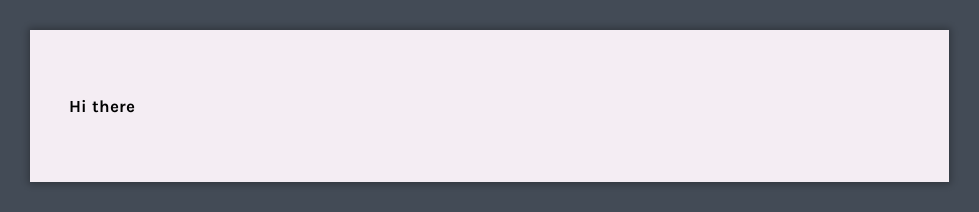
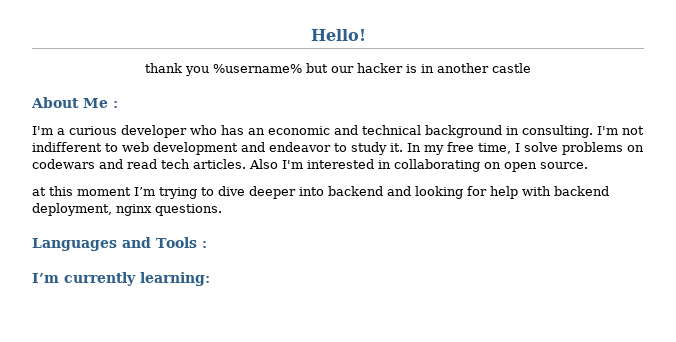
[69,99,135,113] Hi there -> [310,29,366,41] [145,63,531,76] [31,97,118,108] [32,125,644,138] [32,142,644,155] [32,159,588,172] [32,186,609,199] [32,203,222,216] [32,237,207,251] [32,272,210,286] Hello! // thank you %username% but our hacker is in another castle // About Me : // I'm a curious developer who has an economic and technical background in consulting. I'm not indifferent to web development and endeavor to study it. In my free time, I solve problems on codewars and read tech articles. Also I'm interested in collaborating on open source. // at this moment I’m trying to dive deeper into backend and looking for help with backend deployment, nginx questions. // Languages and Tools : // I’m currently learning:

